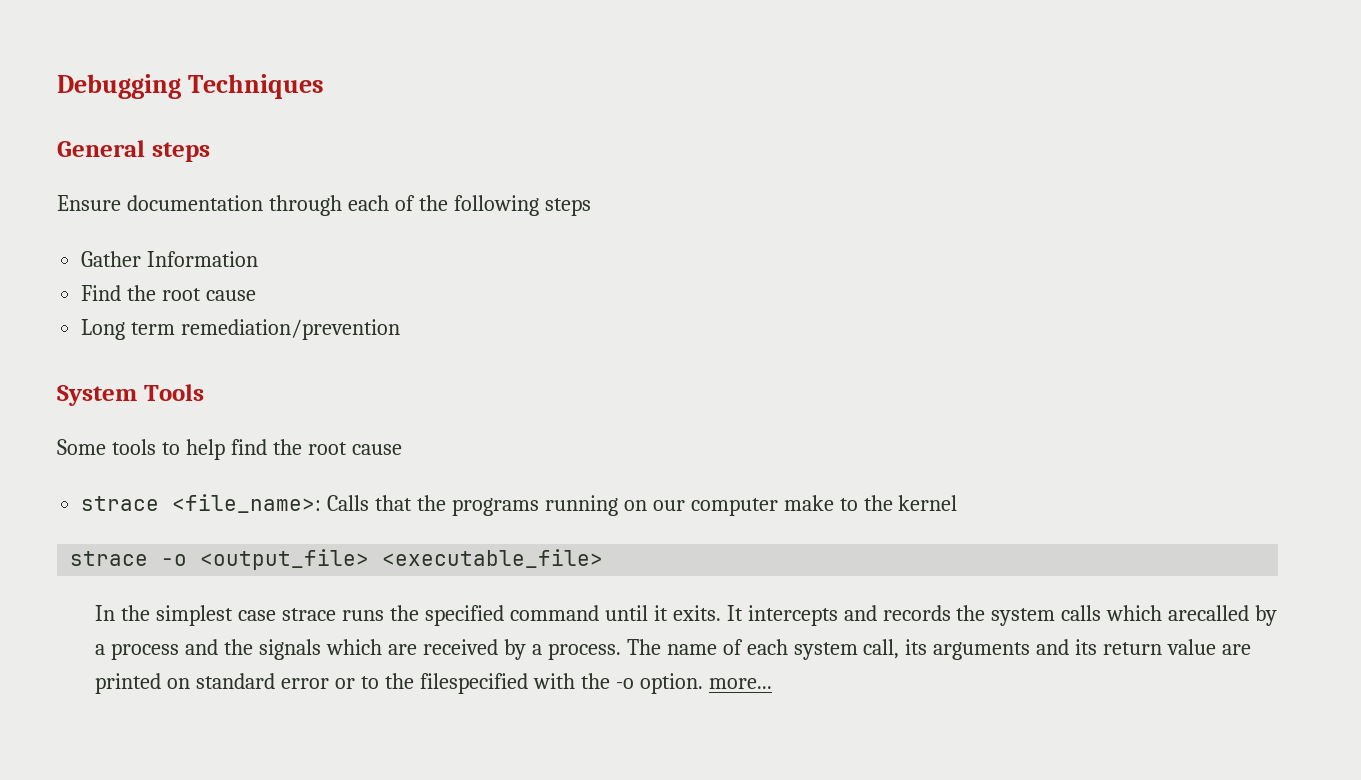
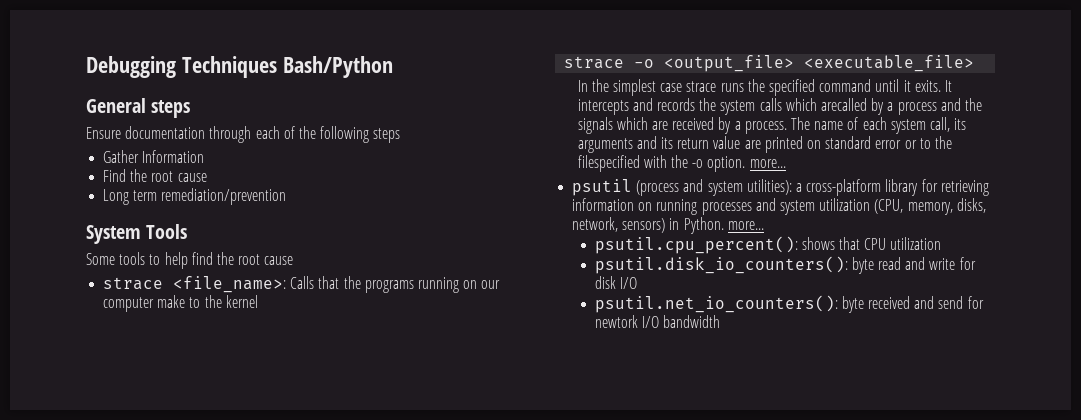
(324, 86) none -> [282,56,393,78] Bash/Python
(772, 683) none -> [572,179,989,196] [572,198,986,215] [572,217,764,234] [594,236,942,254] [594,256,976,274] [594,276,637,289] [594,295,984,313] [594,315,721,328] // psutil (process and system utilities): a cross-platform library for retrieving information on running processes and system utilization (CPU, memory, disks, network, sensors) in Python. more... // psutil.cpu_percent(): shows that CPU utilization // psutil.disk_io_counters(): byte read and write for disk I/O // psutil.net_io_counters(): byte received and send for newtork I/O bandwidth

